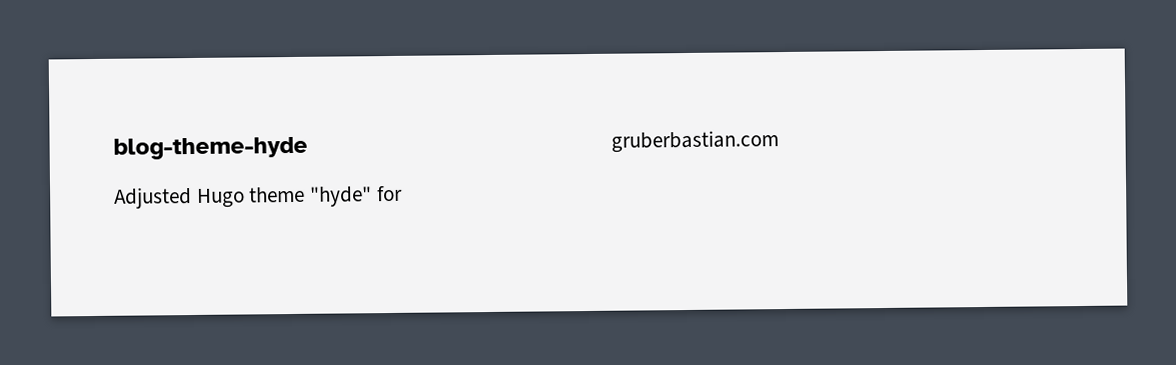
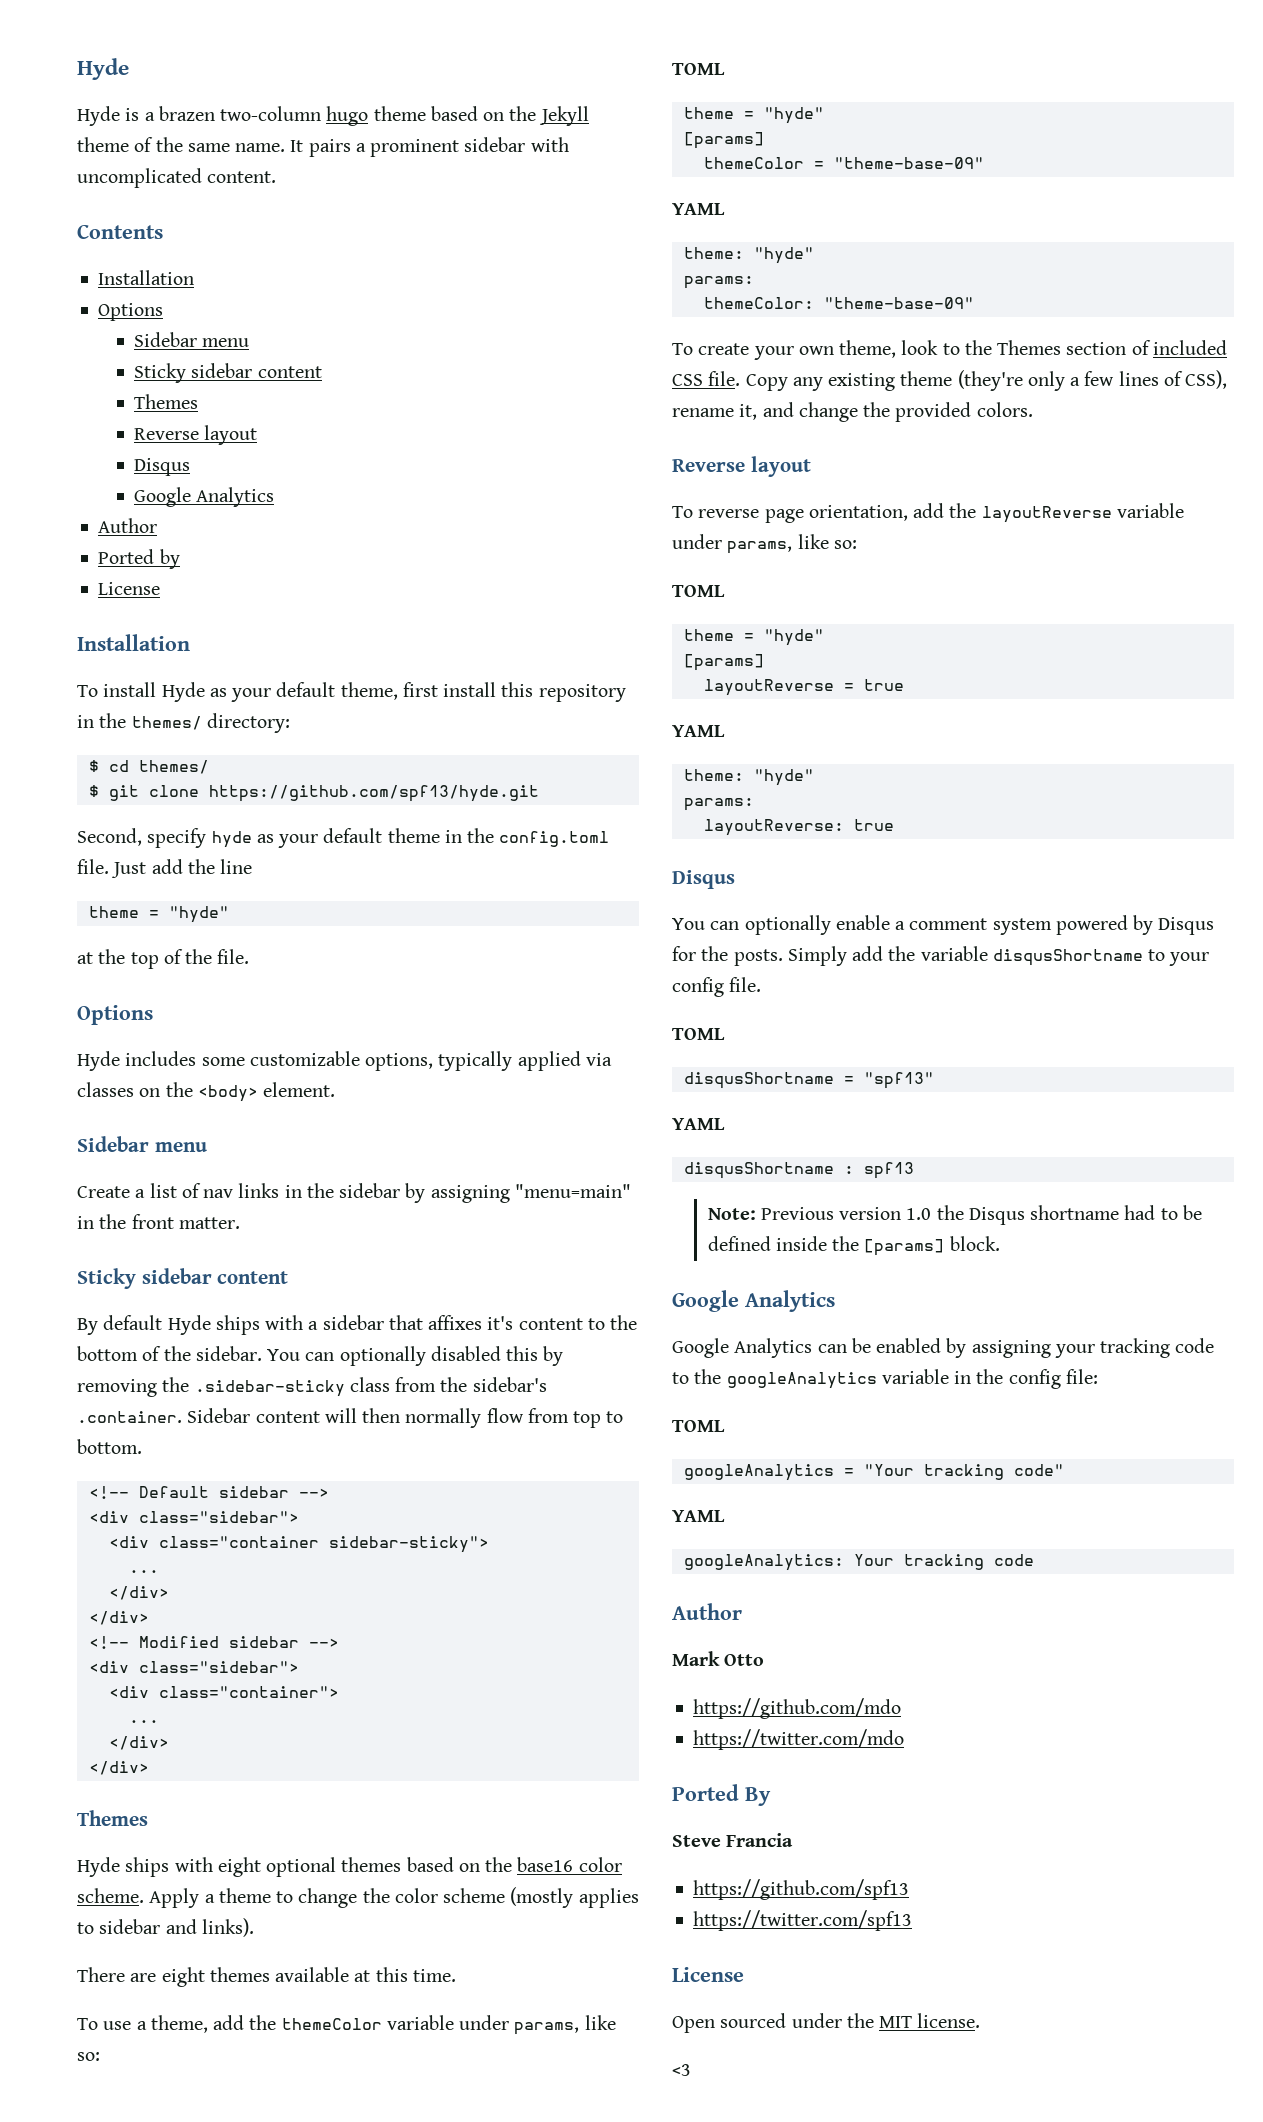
[113,136,308,160] [114,185,403,209] [611,130,779,153] blog-theme-hyde // Adjusted Hugo theme "hyde" for gruberbastian.com -> [77,58,129,80] [77,106,589,126] [77,137,569,157] [77,168,277,188] [77,224,163,239] [98,270,195,285] [98,303,164,321] [134,332,250,347] [134,363,322,383] [134,394,199,409] [134,425,258,445] [134,458,191,476] [134,487,275,507] [98,518,158,533] [98,549,180,569] [98,582,161,595] [77,634,190,651] [77,682,626,702] [77,713,290,733] [88,760,209,774] [88,785,539,802] [77,828,610,848] [77,859,253,878] [88,906,229,923] [77,949,250,969] [77,1005,153,1025] [77,1051,612,1071] [77,1082,336,1102] [77,1136,207,1152] [77,1183,631,1203] [77,1214,240,1229] [77,1268,289,1289] [77,1315,638,1335] [77,1346,564,1366] [77,1377,547,1397] [77,1408,624,1428] [77,1439,142,1454] [88,1486,329,1499] [88,1511,299,1523] [108,1536,489,1553] [128,1570,159,1573] [108,1586,169,1600] [88,1611,149,1625] [88,1636,339,1649] [88,1661,299,1673] [108,1686,339,1698] [128,1720,159,1723] [108,1736,169,1750] [88,1761,149,1775] [77,1810,148,1826] [77,1857,622,1877] [77,1887,639,1908] [77,1918,254,1937] [77,1967,456,1987] [77,2015,616,2035] [77,2052,100,2061] [672,63,725,75] [683,107,824,124] [683,132,764,149] [703,157,984,169] [672,203,725,215] [683,247,814,264] [683,276,754,289] [703,297,974,309] [672,340,1227,360] [672,370,1228,391] [672,402,1033,422] [672,456,811,477] [672,503,1184,523] [672,534,857,554] [672,585,725,597] [683,629,824,646] [683,654,764,671] [703,679,904,696] [672,725,725,737] [683,769,814,786] [683,798,754,811] [703,819,894,836] [672,870,735,889] [672,915,1215,935] [672,946,1210,966] [672,977,762,997] [672,1028,725,1040] [683,1072,934,1089] [672,1118,725,1130] [683,1162,914,1179] [707,1205,1202,1225] [707,1236,1000,1256] [672,1290,835,1312] [672,1338,1215,1358] [672,1369,1098,1389] [672,1420,725,1432] [683,1464,1064,1481] [672,1510,725,1522] [683,1554,1034,1571] [672,1603,742,1620] [672,1651,765,1666] [693,1698,902,1719] [693,1729,905,1750] [672,1784,771,1806] [672,1833,794,1847] [693,1879,910,1900] [693,1910,913,1931] [672,1967,744,1982] [672,2013,981,2033] [672,2064,691,2076] Hyde // Hyde is a brazen two-column hugo theme based on the Jekyll theme of the same name. It pairs a prominent sidebar with uncomplicated content. // Contents // Installation // Options // Sidebar menu // Sticky sidebar content // Themes // Reverse layout // Disqus // Google Analytics // Author // Ported by // License // Installation // To install Hyde as your default theme, first install this repository in the themes/ directory: // $ cd themes/ // $ git clone https://github.com/spf13/hyde.git // Second, specify hyde as your default theme in the config.toml file. Just add the line // theme = "hyde" // at the top of the file. // Options // Hyde includes some customizable options, typically applied via classes on the <body> element. // Sidebar menu // Create a list of nav links in the sidebar by assigning "menu=main" in the front matter. // Sticky sidebar content // By default Hyde ships with a sidebar that affixes it's content to the bottom of the sidebar. You can optionally disabled this by removing the .sidebar-sticky class from the sidebar's .container. Sidebar content will then normally flow from top to bottom. // <!-- Default sidebar --> // <div class="sidebar"> // <div class="container sidebar-sticky"> // ... // </div> // </div> // <!-- Modified sidebar --> // <div class="sidebar"> // <div class="container"> // ... // </div> // </div> // Themes // Hyde ships with eight optional themes based on the base16 color scheme. Apply a theme to change the color scheme (mostly applies to sidebar and links). // There are eight themes available at this time. // To use a theme, add the themeColor variable under params, like so: // TOML // theme = "hyde" // [params] // themeColor = "theme-base-09" // YAML // theme: "hyde" // params: // themeColor: "theme-base-09" // To create your own theme, look to the Themes section of included CSS file. Copy any existing theme (they're only a few lines of CSS), rename it, and change the provided colors. // Reverse layout // To reverse page orientation, add the layoutReverse variable under params, like so: // TOML // theme = "hyde" // [params] // layoutReverse = true // YAML // theme: "hyde" // params: // layoutReverse: true // Disqus // You can optionally enable a comment system powered by Disqus for the posts. Simply add the variable disqusShortname to your config file. // TOML // disqusShortname = "spf13" // YAML // disqusShortname : spf13 // Note: Previous version 1.0 the Disqus shortname had to be defined inside the [params] block. // Google Analytics // Google Analytics can be enabled by assigning your tracking code to the googleAnalytics variable in the config file: // TOML // googleAnalytics = "Your tracking code" // YAML // googleAnalytics: Your tracking code // Author // Mark Otto // https://github.com/mdo // https://twitter.com/mdo // Ported By // Steve Francia // https://github.com/spf13 // https://twitter.com/spf13 // License // Open sourced under the MIT license. // <3

